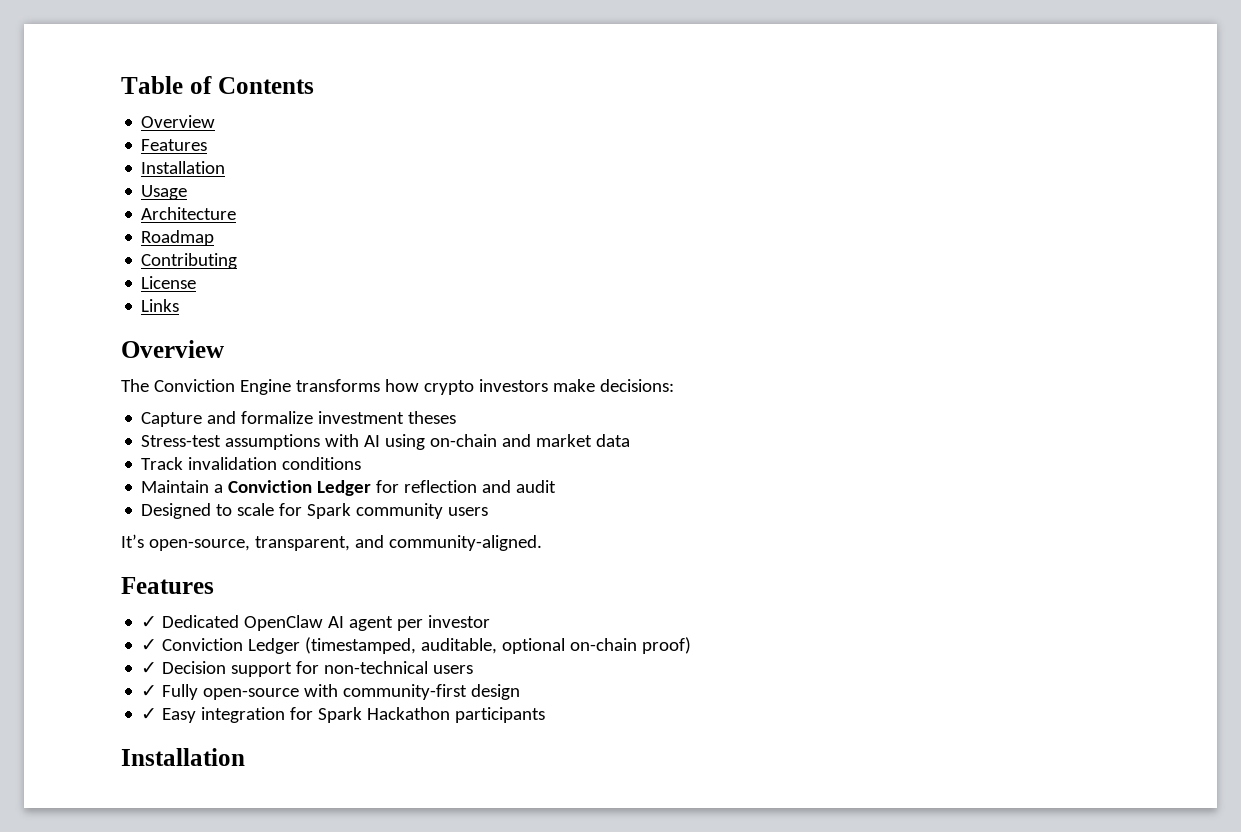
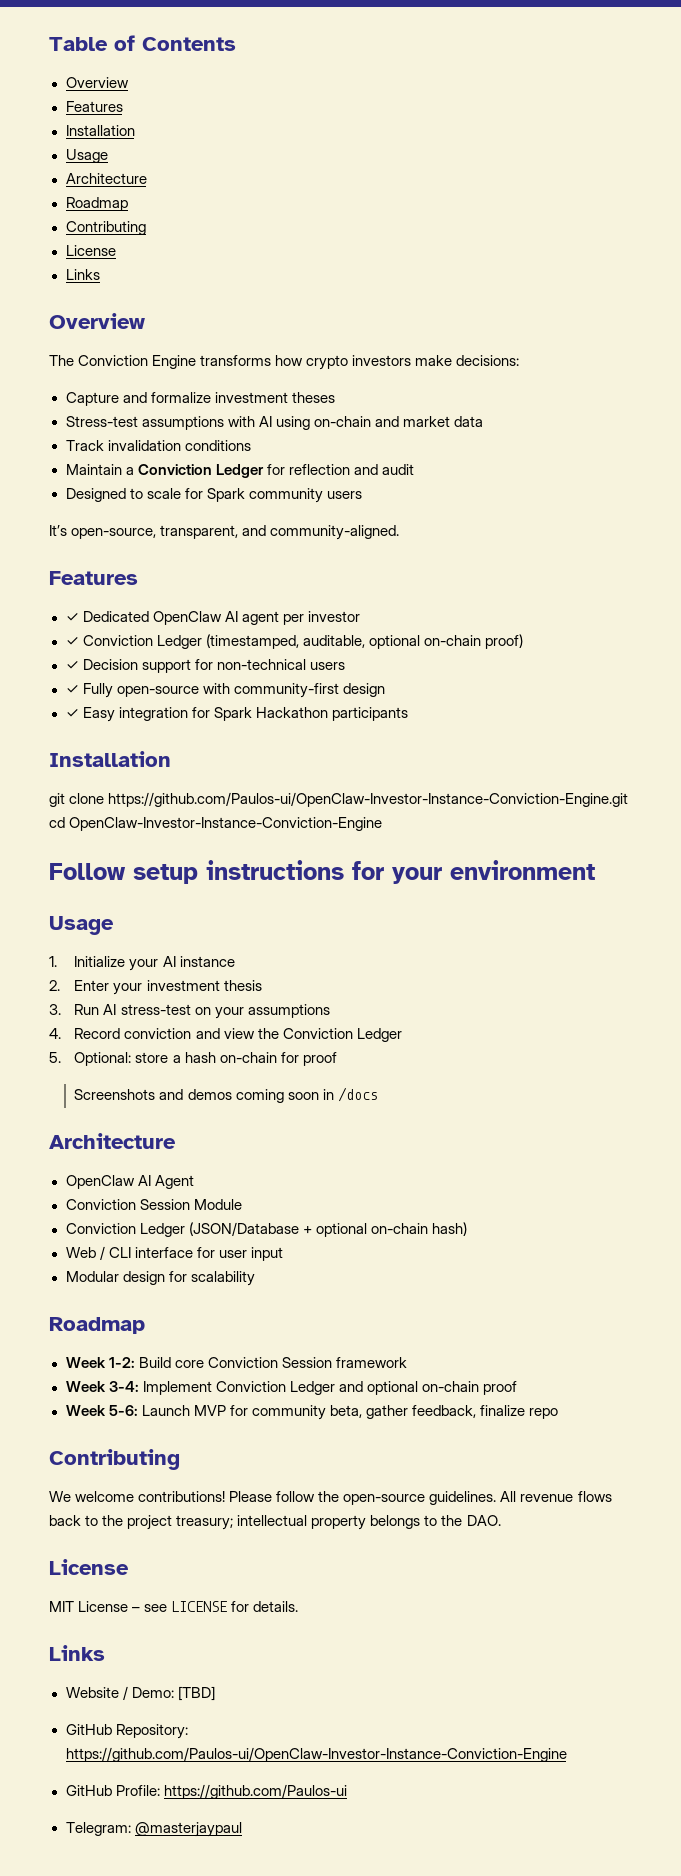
(245, 757) none -> [49,792,629,807] [49,817,383,831] [49,860,595,884] [49,916,114,935] [49,956,235,971] [49,980,262,995] [49,1004,330,1019] [49,1028,402,1042] [49,1052,337,1066] [74,1087,378,1103] [49,1133,176,1149] [65,1175,194,1189] [65,1199,242,1210] [65,1222,467,1237] [65,1246,283,1261] [65,1271,255,1286] [49,1317,145,1334] [65,1357,407,1368] [65,1381,517,1395] [65,1405,558,1420] [49,1449,180,1470] [49,1491,612,1505] [49,1515,501,1530] [49,1559,129,1575] [49,1601,299,1612] [49,1645,105,1661] [65,1686,215,1701] [65,1724,188,1739] [65,1747,567,1762] [65,1784,347,1799] [65,1822,242,1837] // git clone https://github.com/Paulos-ui/OpenClaw-Investor-Instance-Conviction-Engine.git cd OpenClaw-Investor-Instance-Conviction-Engine // Follow setup instructions for your environment // Usage // 1. Initialize your AI instance // 2. Enter your investment thesis // 3. Run AI stress-test on your assumptions // 4. Record conviction and view the Conviction Ledger // 5. Optional: store a hash on-chain for proof // Screenshots and demos coming soon in /docs // Architecture // OpenClaw AI Agent // Conviction Session Module // Conviction Ledger (JSON/Database + optional on-chain hash) // Web / CLI interface for user input // Modular design for scalability // Roadmap // Week 1-2: Build core Conviction Session framework // Week 3-4: Implement Conviction Ledger and optional on-chain proof // Week 5-6: Launch MVP for community beta, gather feedback, finalize repo // Contributing // We welcome contributions! Please follow the open-source guidelines. All revenue flows back to the project treasury; intellectual property belongs to the DAO. // License // MIT License – see LICENSE for details. // Links // Website / Demo: [TBD] // GitHub Repository: https://github.com/Paulos-ui/OpenClaw-Investor-Instance-Conviction-Engine // GitHub Profile: https://github.com/Paulos-ui // Telegram: @masterjaypaul

